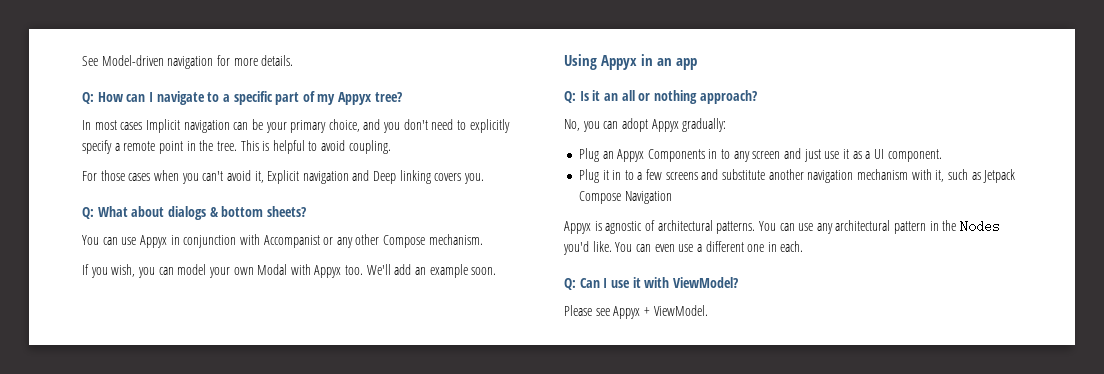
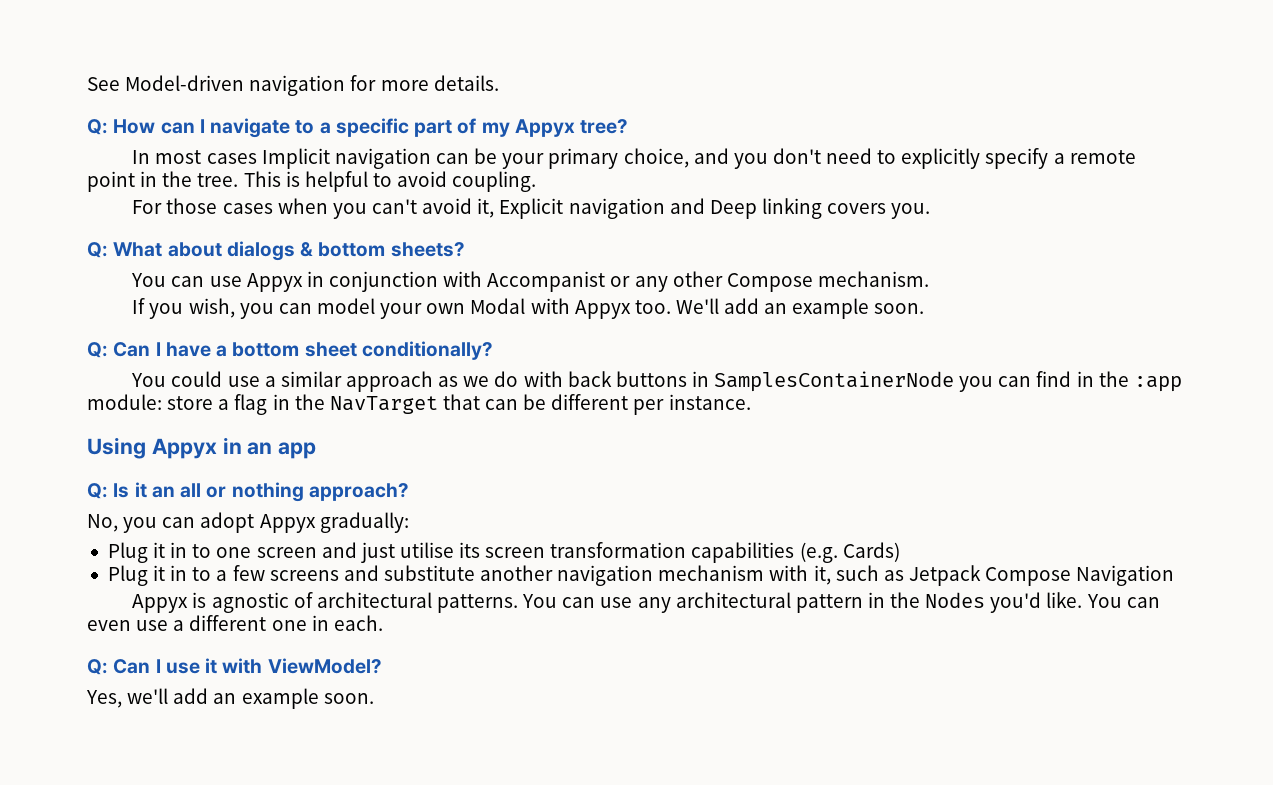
(497, 271) none -> [87,341,493,360] [131,371,1182,392] [87,394,751,415] // Q: Can I have a bottom sheet conditionally? // You could use a similar approach as we do with back buttons in SamplesContainerNode you can find in the :app module: store a flag in the NavTarget that can be different per instance.
[602,149,750,162] an Appyx Components in to any -> [153,542,252,558] it in to one
[824,149,942,162] use it as a UI component. -> [399,542,900,563] utilise its screen transformation capabilities (e.g. Cards)
[564,305,708,319] Please see Appyx + ViewModel. -> [86,688,374,709] Yes, we'll add an example soon.

